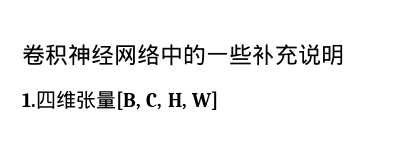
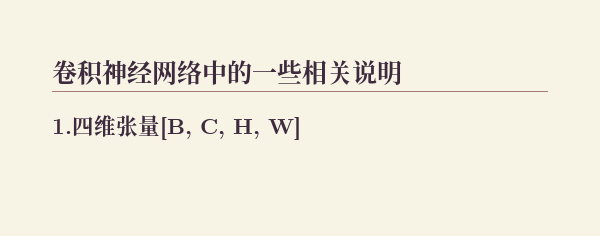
[252,44,298,66] 补充 -> [302,59,352,85] 相关

